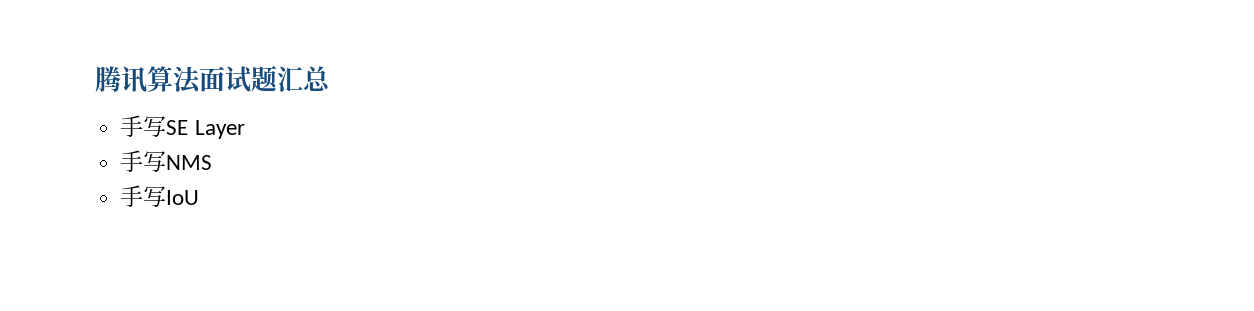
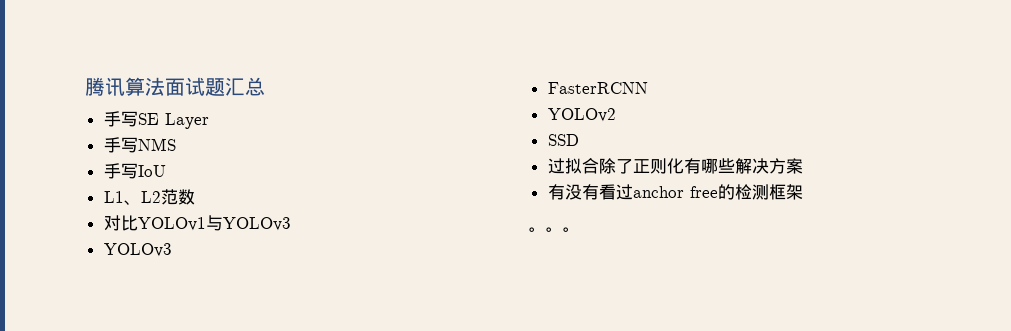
(200, 197) none -> [103,189,195,205] [103,215,291,231] [103,243,172,257] [547,82,648,94] [547,108,616,122] [547,134,579,146] [547,158,803,174] [547,184,803,200] [529,227,580,232] // L1、L2范数 // 对比YOLOv1与YOLOv3 // YOLOv3 // FasterRCNN // YOLOv2 // SSD // 过拟合除了正则化有哪些解决方案 // 有没有看过anchor free的检测框架 // 。。。

